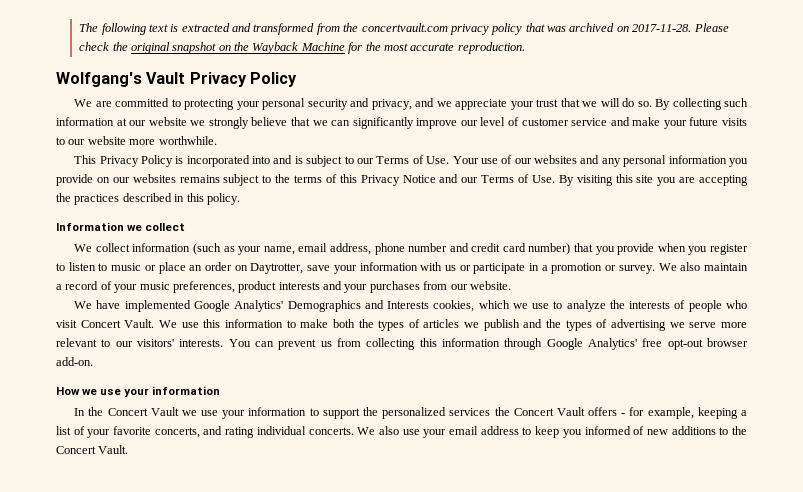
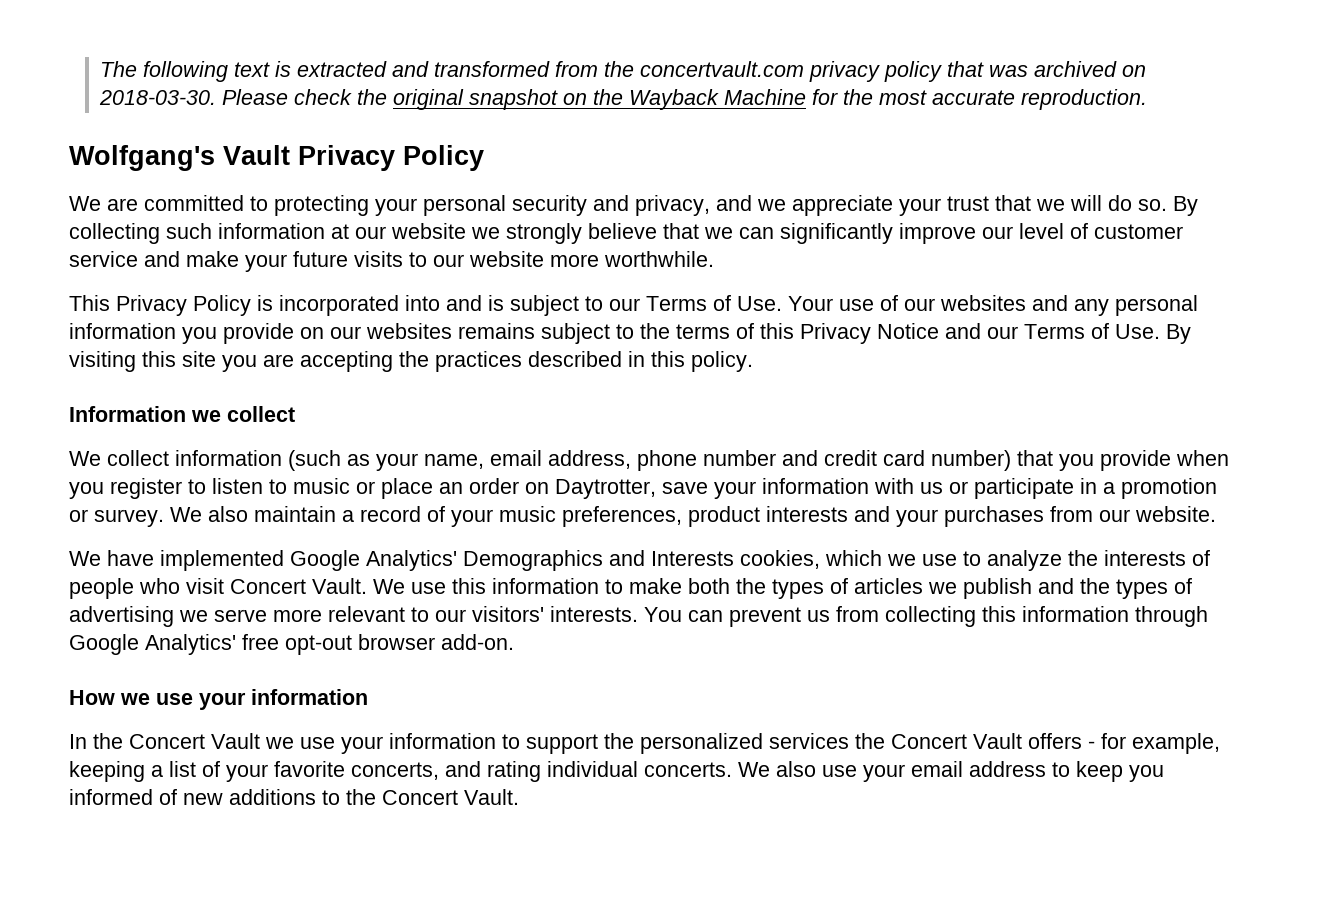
[632,24,692,32] 2017-11-28. -> [99,90,217,105] 2018-03-30.

